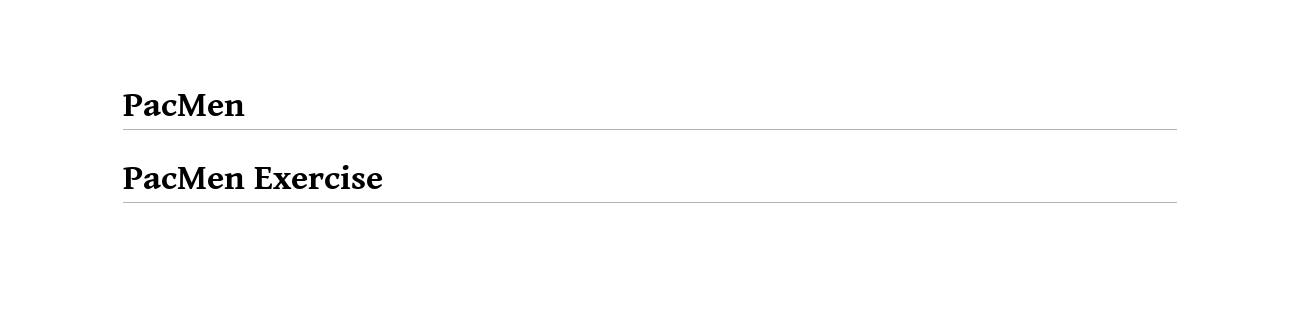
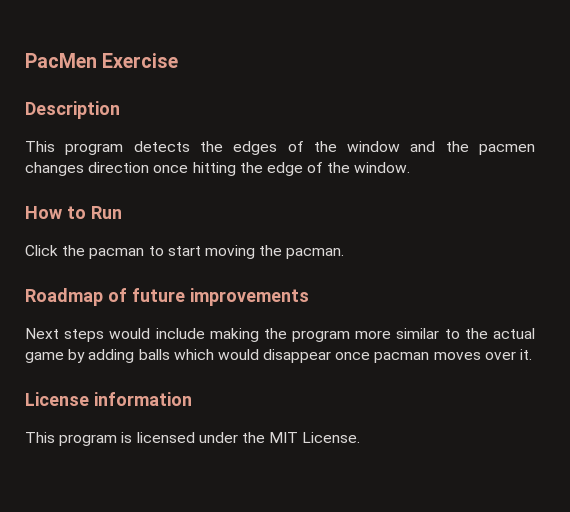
[123,94,245,116] [123,167,245,189] PacMen // PacMen -> [25,53,97,68] PacMen
(384, 177) none -> [25,101,120,119] [25,141,535,155] [25,162,411,176] [25,206,122,219] [25,245,345,259] [25,288,309,306] [25,328,535,342] [25,349,533,363] [25,392,192,406] [25,432,361,446] // Description // This program detects the edges of the window and the pacmen changes direction once hitting the edge of the window. // How to Run // Click the pacman to start moving the pacman. // Roadmap of future improvements // Next steps would include making the program more similar to the actual game by adding balls which would disappear once pacman moves over it. // License information // This program is licensed under the MIT License.

